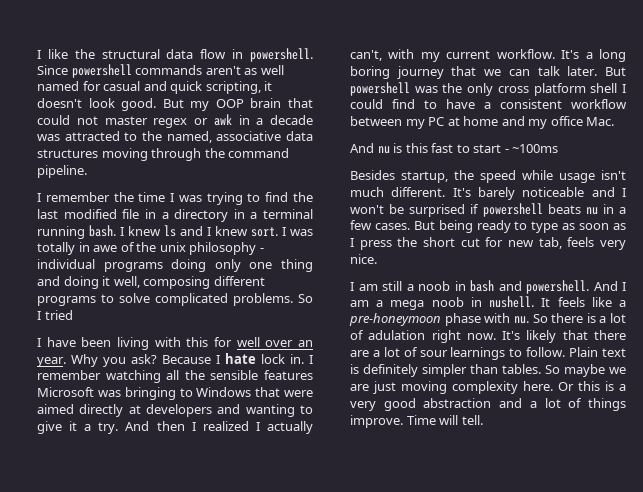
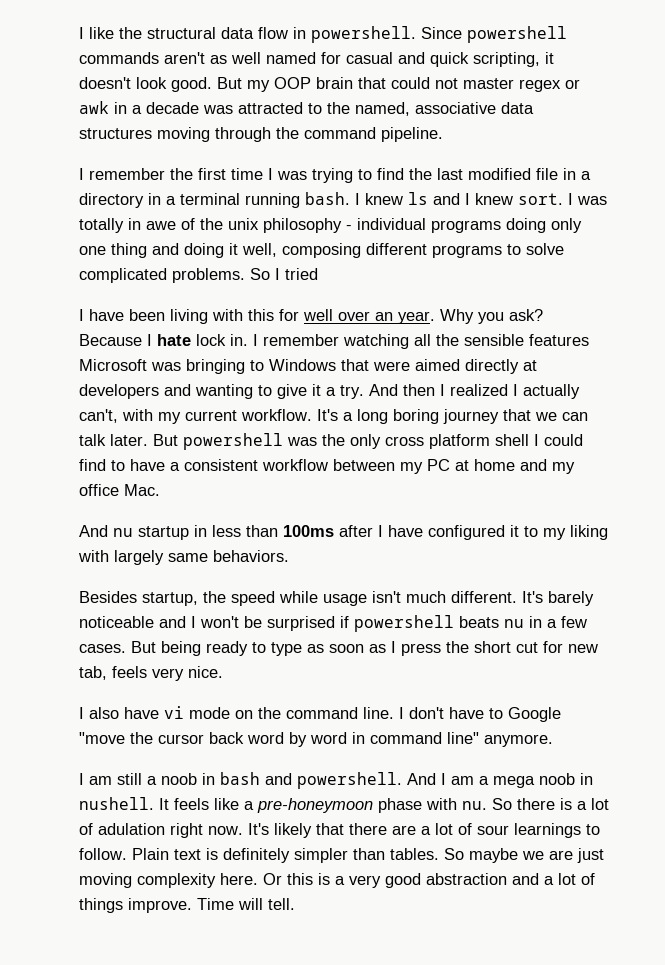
(134, 197) none -> [198,168,226,180] first
[393,143,559,153] is this fast to start - ~100ms -> [138,525,608,540] [78,550,289,565] startup in less than 100ms after I have configured it to my liking with largely same behaviors.
(377, 259) none -> [79,706,561,722] [79,732,553,747] // I also have vi mode on the command line. I don't have to Google "move the cursor back word by word in command line" anymore.

